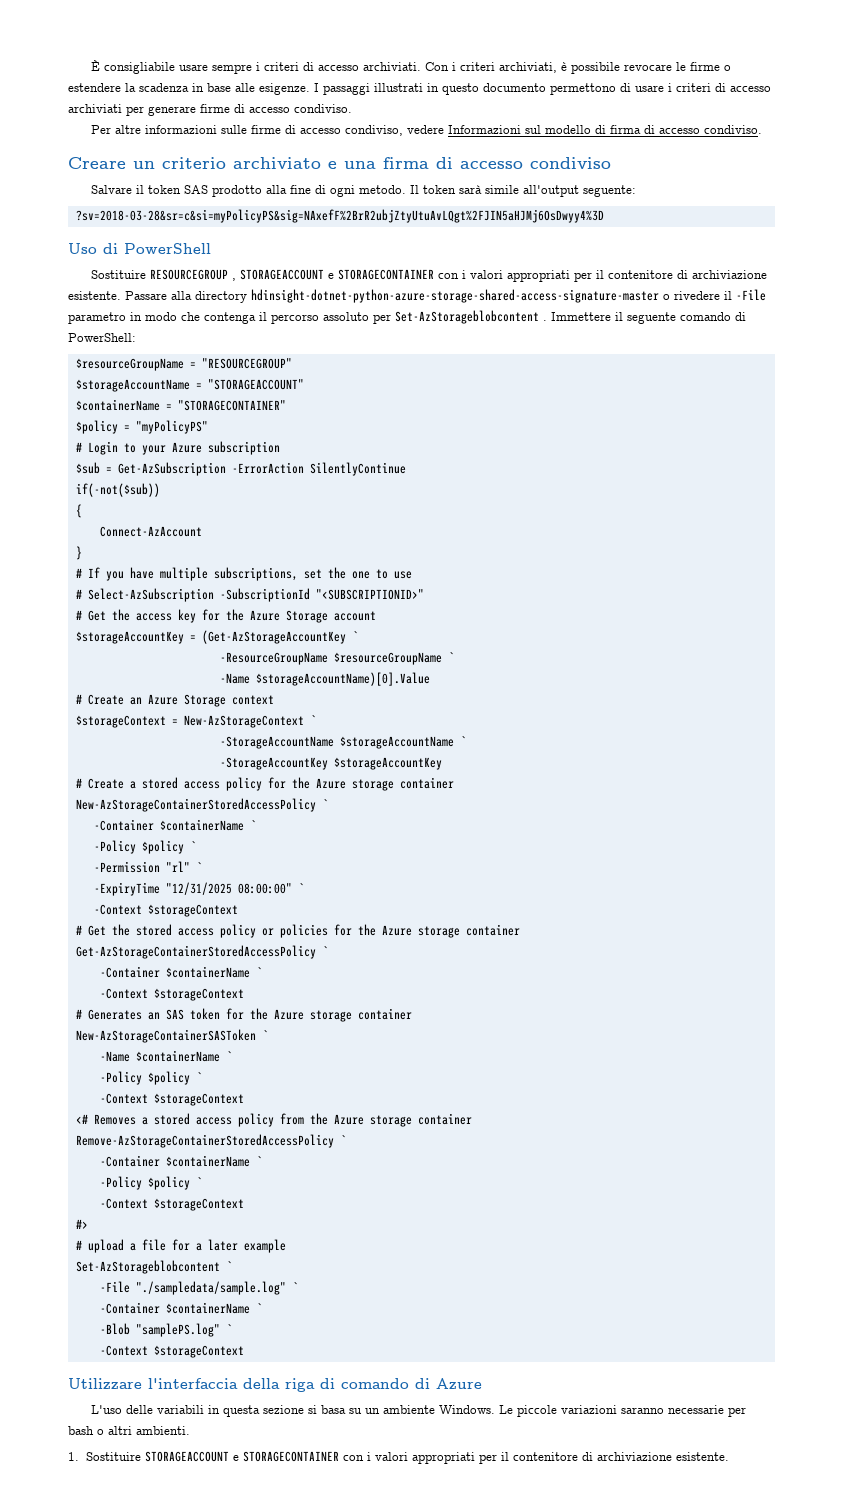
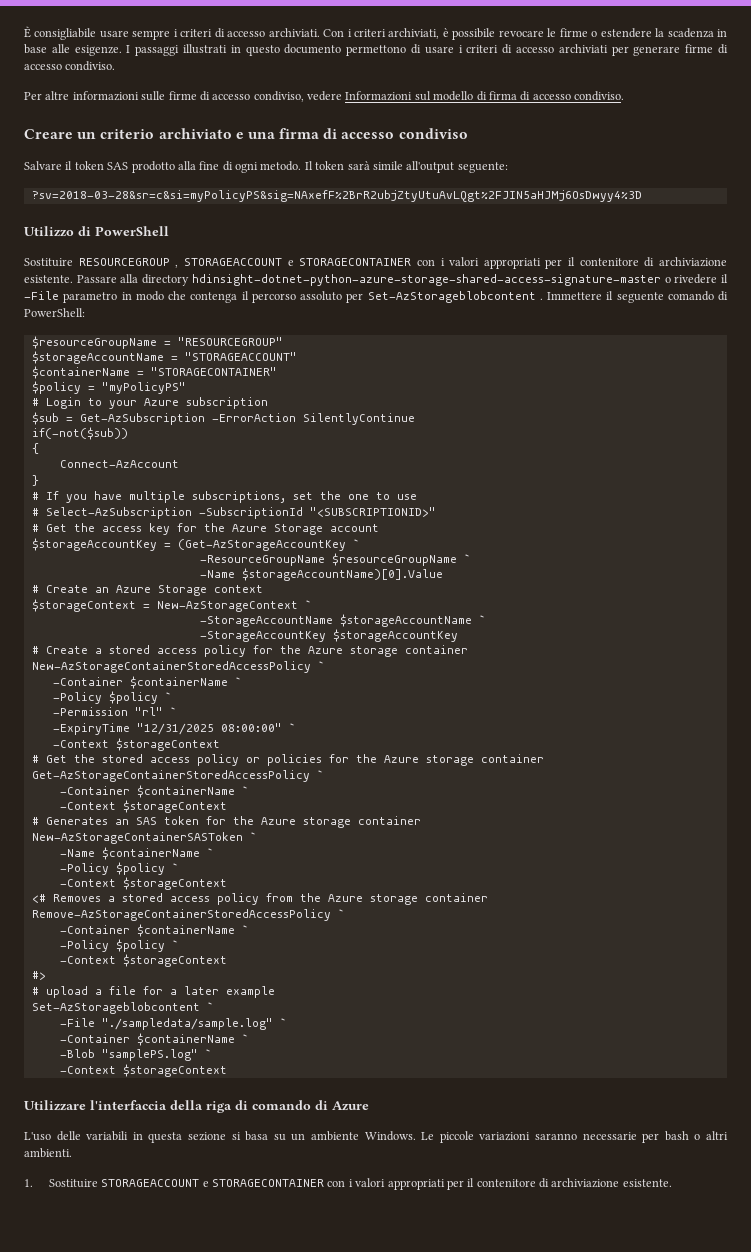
[68,243,97,254] Uso -> [24,226,74,237] Utilizzo

